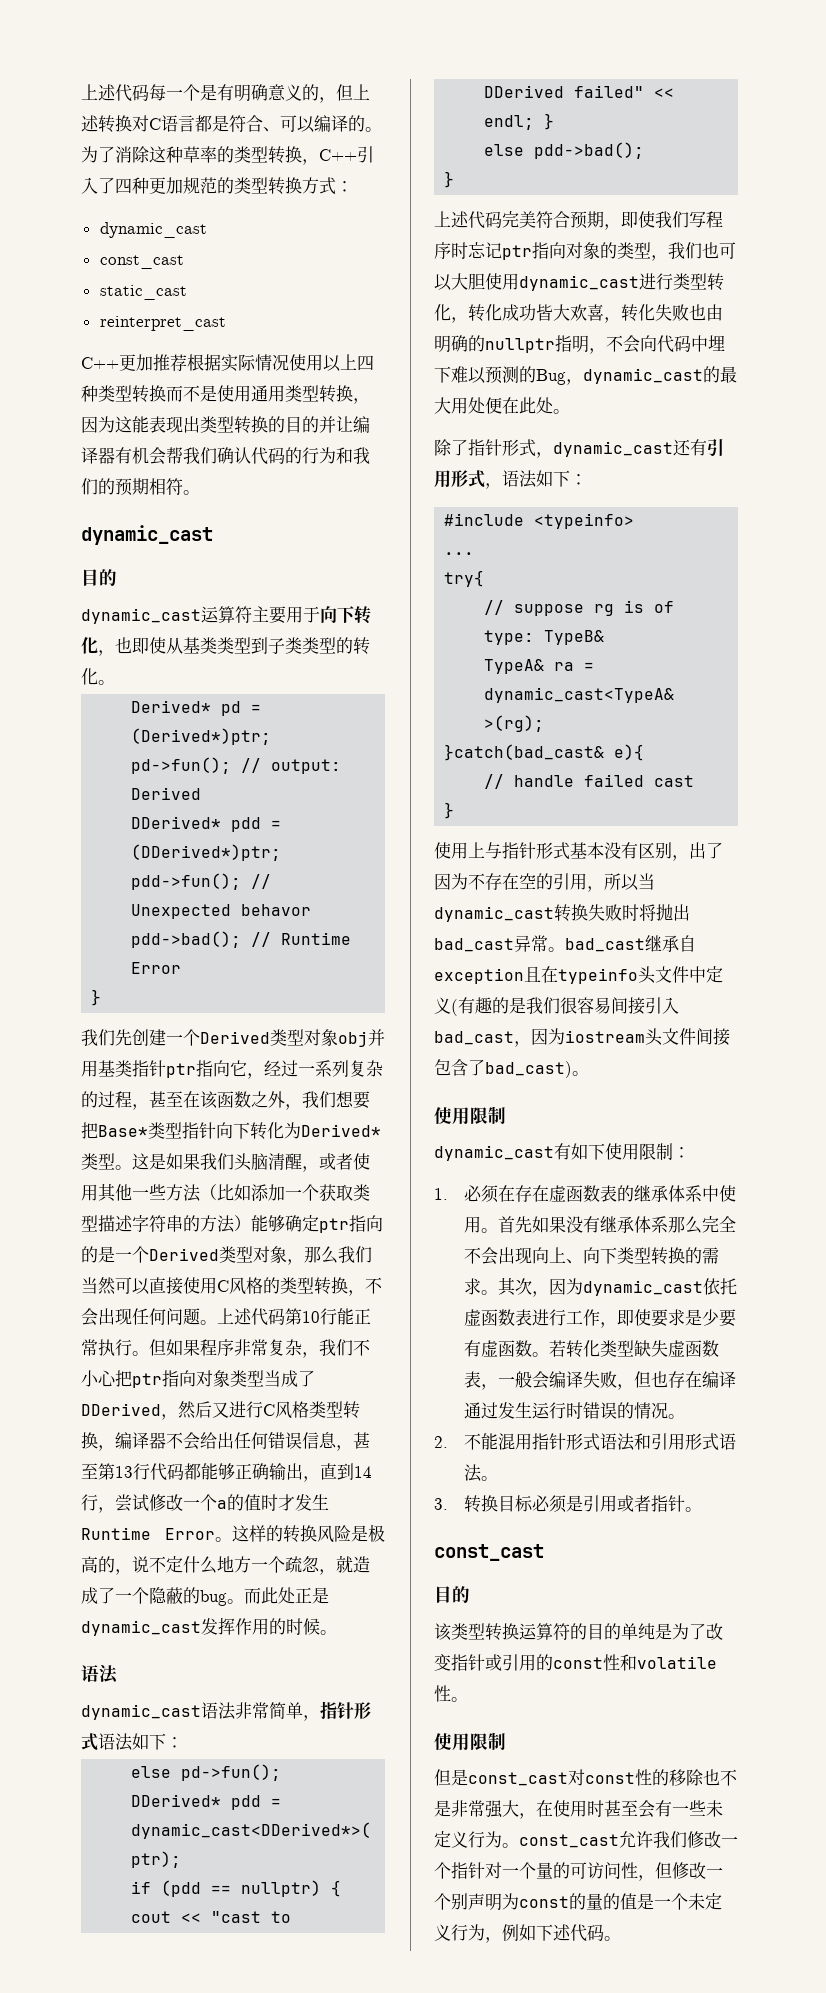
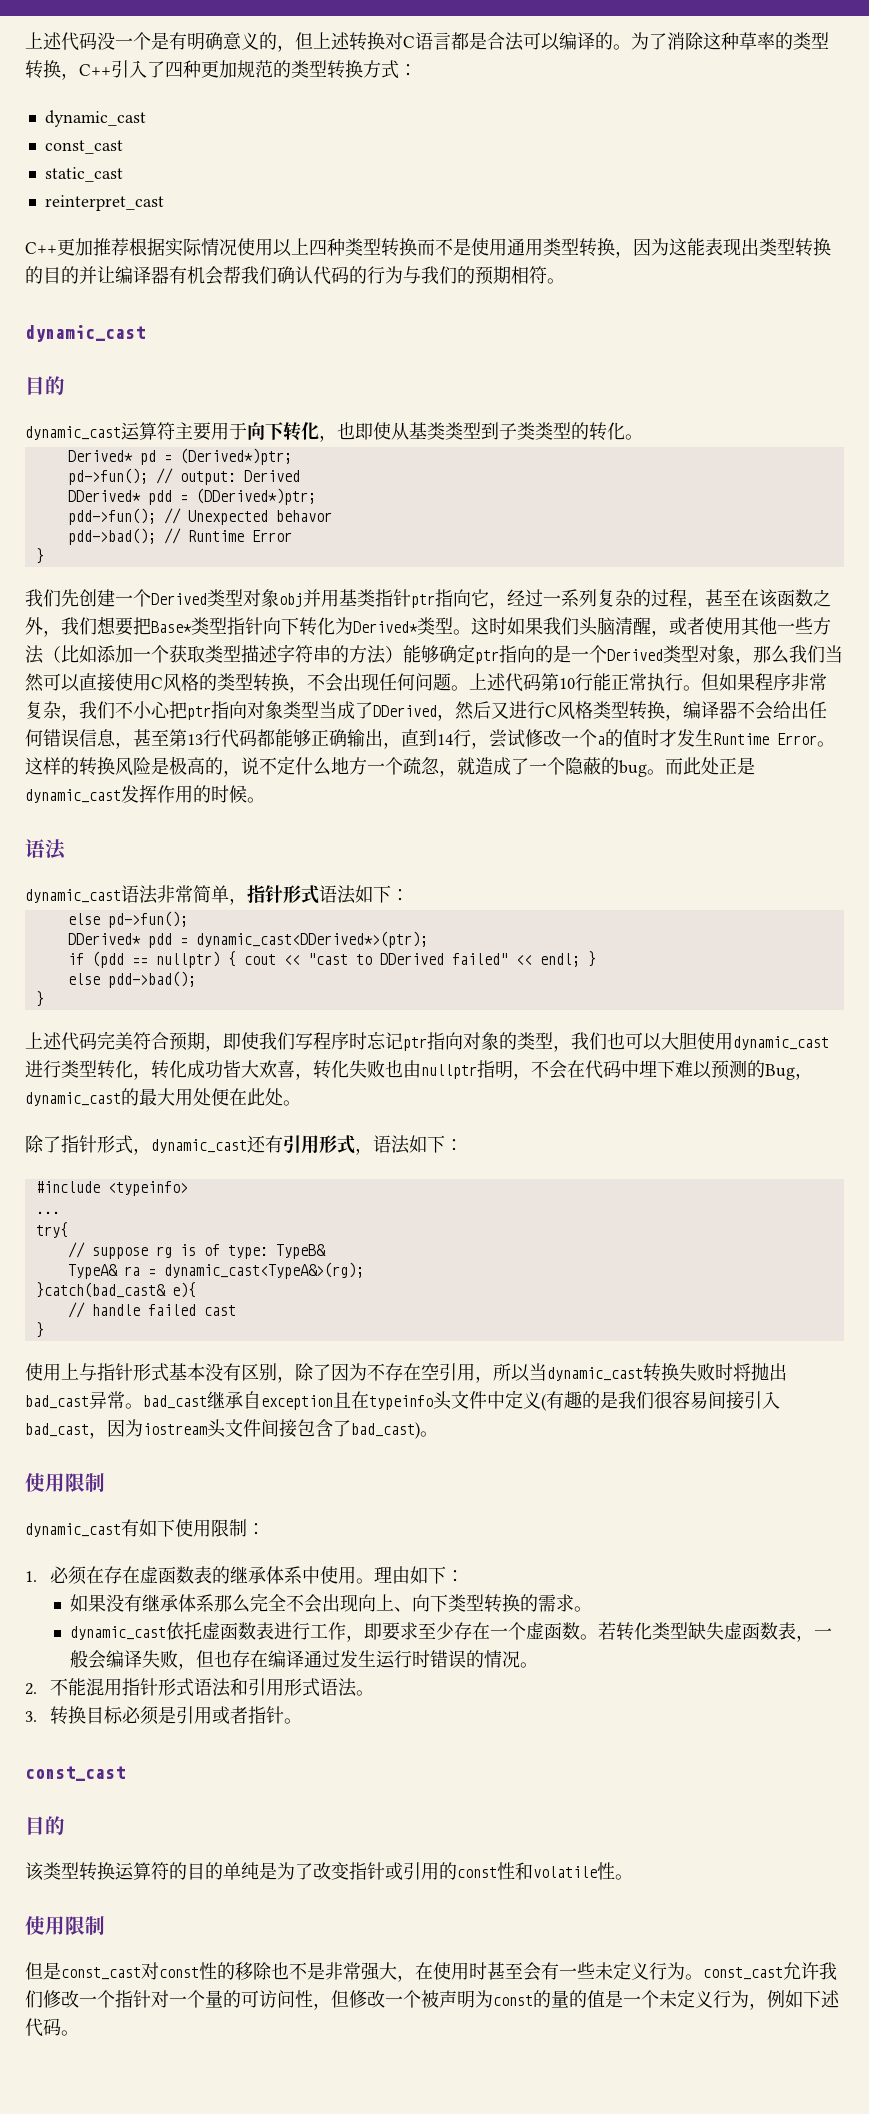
[81,84,166,102] 上述代码每 -> [25,32,115,51] 上述代码没
[229,115,280,132] 符合、 -> [487,32,524,51] 合法
[336,447,353,464] 和 -> [403,266,421,284] 与
[149,1153,166,1170] 是 -> [489,617,507,635] 时
[434,335,485,353] 明确的 -> (421, 1069) none
[640,335,657,352] 向 -> [567,1060,585,1078] 在
[689,842,706,859] 出 -> [295,1363,314,1381] 除
[536,873,553,890] 的 -> (439, 1371) none
[497,1216,532,1233] 首先 -> [374,1566,465,1584] 理由如下： //
[497,1277,583,1297] 其次，因为 -> (592, 1609) //
[633,1309,736,1327] [463,1340,481,1357] 使要求是少要有 -> [381,1622,526,1641] 要求至少存在一个
[451,1893,468,1910] 别 -> [421,1990,439,2008] 被

